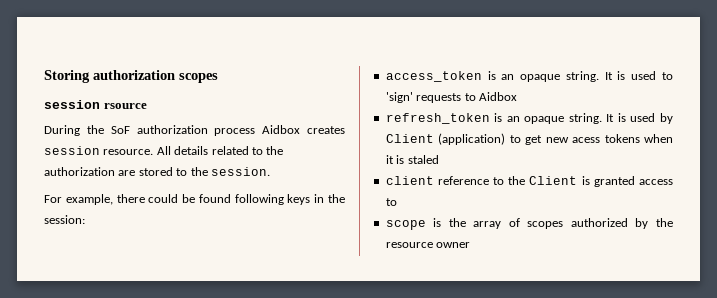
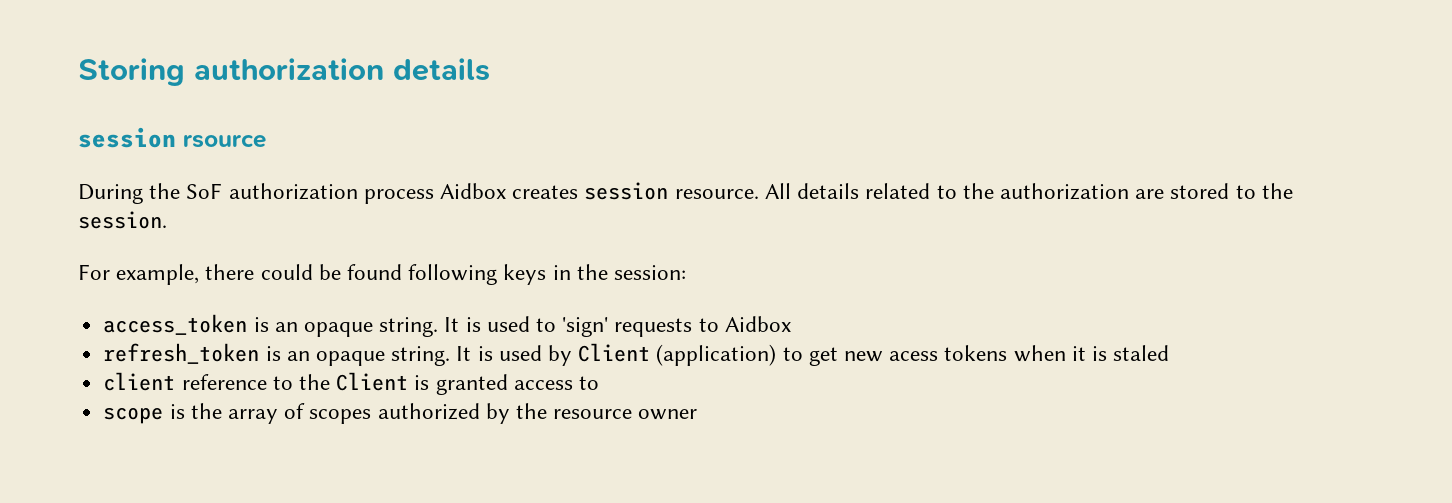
[179,73,218,83] scopes -> [393,58,490,81] details

